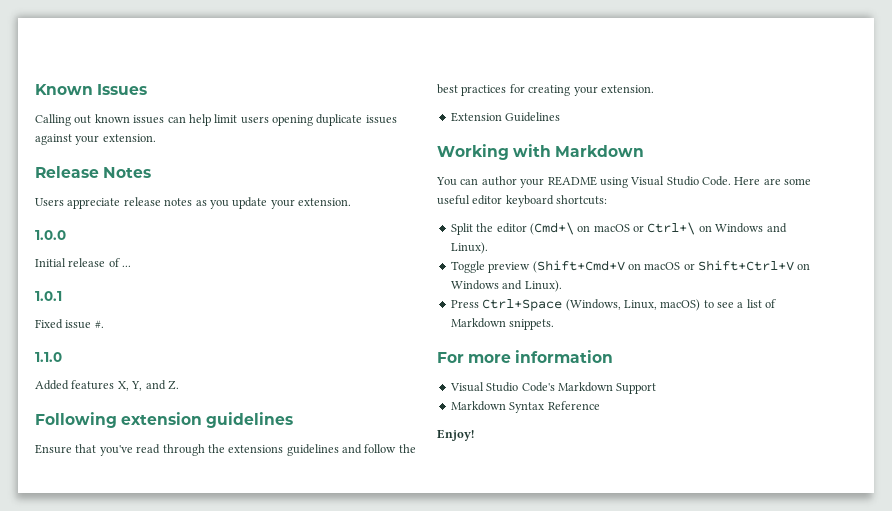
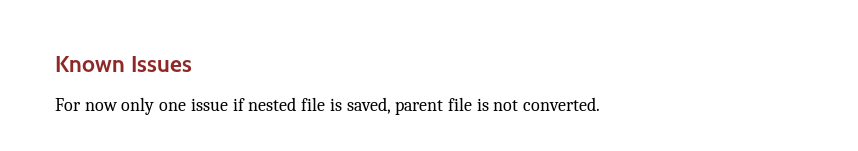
[35,114,397,126] [35,134,156,145] [35,166,152,178] [35,197,351,209] [35,230,66,240] [35,258,132,267] [35,291,62,301] [35,319,104,329] [35,352,62,362] [35,380,179,391] [35,412,294,428] [35,444,416,456] [437,84,654,96] [450,112,561,122] [437,144,645,160] [436,176,812,188] [437,195,608,207] [450,222,787,235] [450,242,488,254] [450,260,811,273] [450,280,562,292] [450,299,777,311] [450,318,555,330] [437,350,614,363] [449,382,657,394] [450,401,600,413] [437,429,474,441] Calling out known issues can help limit users opening duplicate issues against your extension. // Release Notes // Users appreciate release notes as you update your extension. // 1.0.0 // Initial release of ... // 1.0.1 // Fixed issue #. // 1.1.0 // Added features X, Y, and Z. // Following extension guidelines // Ensure that you've read through the extensions guidelines and follow the best practices for creating your extension. // Extension Guidelines // Working with Markdown // You can author your README using Visual Studio Code. Here are some useful editor keyboard shortcuts: // Split the editor (Cmd+\ on macOS or Ctrl+\ on Windows and Linux). // Toggle preview (Shift+Cmd+V on macOS or Shift+Ctrl+V on Windows and Linux). // Press Ctrl+Space (Windows, Linux, macOS) to see a list of Markdown snippets. // For more information // Visual Studio Code's Markdown Support // Markdown Syntax Reference // Enjoy! -> [55,97,601,115] For now only one issue if nested file is saved, parent file is not converted.

